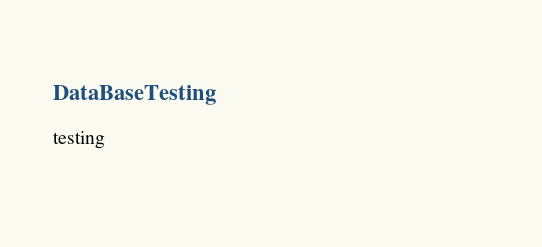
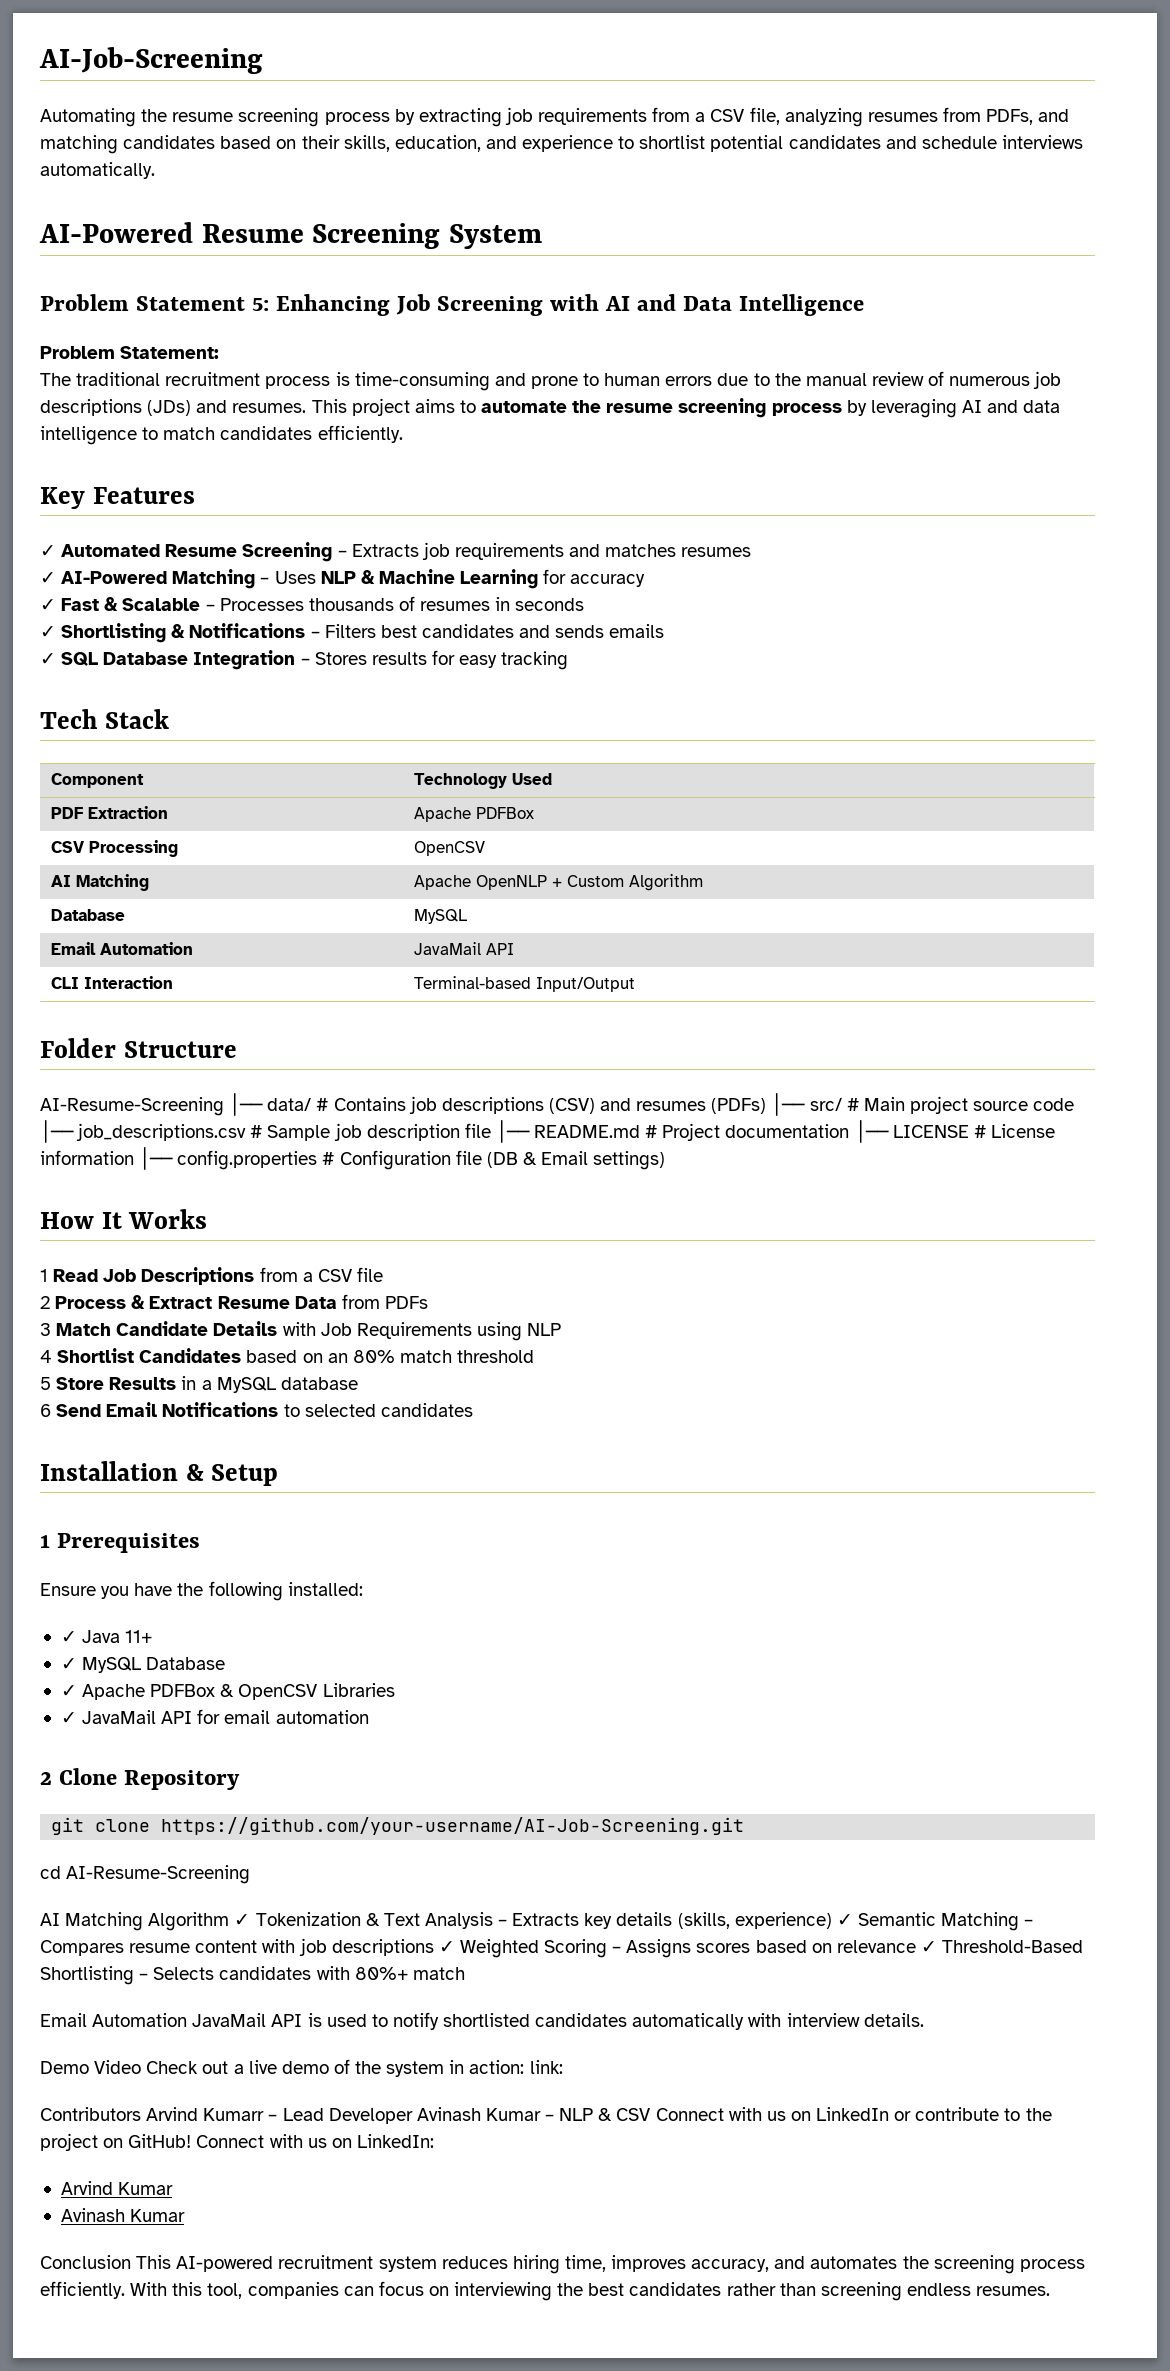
[53,85,216,105] [53,131,105,149] DataBaseTesting // testing -> [39,47,263,74] [40,107,1070,127] [40,135,1083,154] [40,162,155,179] [39,222,542,249] [40,294,864,316] [40,346,220,359] [40,371,1062,391] [40,398,1061,418] [40,425,403,445] [40,487,195,509] [40,542,752,562] [40,569,646,589] [40,596,585,611] [40,623,665,643] [40,650,569,670] [40,709,169,729] [51,773,145,788] [414,773,553,789] [51,806,169,819] [414,807,535,822] [51,840,179,857] [414,841,486,856] [51,874,150,891] [414,874,704,891] [51,909,126,921] [414,909,468,924] [51,942,194,955] [414,942,515,955] [51,976,174,989] [414,976,636,992] [40,1038,237,1058] [40,1093,1075,1116] [40,1120,1055,1143] [40,1147,666,1170] [40,1209,208,1229] [40,1267,383,1285] [40,1294,428,1309] [40,1321,562,1341] [40,1348,535,1363] [40,1376,358,1393] [40,1402,473,1417] [40,1461,279,1486] [40,1533,200,1553] [40,1581,363,1601] [60,1630,153,1643] [60,1657,226,1673] [60,1683,395,1700] [60,1709,369,1724] [40,1768,240,1790] [51,1817,745,1835] [40,1865,251,1884] [40,1912,1034,1931] [40,1938,1084,1958] [40,1966,465,1985] [40,2012,924,2030] [40,2059,563,2077] [40,2107,1052,2124] [40,2133,434,2151] [60,2181,174,2195] [60,2208,186,2222] [40,2255,1085,2274] [40,2281,1051,2301] AI-Job-Screening // Automating the resume screening process by extracting job requirements from a CSV file, analyzing resumes from PDFs, and matching candidates based on their skills, education, and experience to shortlist potential candidates and schedule interviews automatically. // AI-Powered Resume Screening System // Problem Statement 5: Enhancing Job Screening with AI and Data Intelligence // Problem Statement: // The traditional recruitment process is time-consuming and prone to human errors due to the manual review of numerous job descriptions (JDs) and resumes. This project aims to automate the resume screening process by leveraging AI and data intelligence to match candidates efficiently. // Key Features // ✓ Automated Resume Screening – Extracts job requirements and matches resumes // ✓ AI-Powered Matching – Uses NLP & Machine Learning for accuracy // ✓ Fast & Scalable – Processes thousands of resumes in seconds // ✓ Shortlisting & Notifications – Filters best candidates and sends emails // ✓ SQL Database Integration – Stores results for easy tracking // Tech Stack // Component | Technology Used // PDF Extraction | Apache PDFBox // CSV Processing | OpenCSV // AI Matching | Apache OpenNLP + Custom Algorithm // Database | MySQL // Email Automation | JavaMail API // CLI Interaction | Terminal-based Input/Output // Folder Structure // AI-Resume-Screening │── data/ # Contains job descriptions (CSV) and resumes (PDFs) │── src/ # Main project source code │── job_descriptions.csv # Sample job description file │── README.md # Project documentation │── LICENSE # License information │── config.properties # Configuration file (DB & Email settings) // How It Works // 1 Read Job Descriptions from a CSV file // 2 Process & Extract Resume Data from PDFs // 3 Match Candidate Details with Job Requirements using NLP // 4 Shortlist Candidates based on an 80% match threshold // 5 Store Results in a MySQL database // 6 Send Email Notifications to selected candidates // Installation & Setup // 1 Prerequisites // Ensure you have the following installed: // ✓ Java 11+ // ✓ MySQL Database // ✓ Apache PDFBox & OpenCSV Libraries // ✓ JavaMail API for email automation // 2 Clone Repository // git clone https://github.com/your-username/AI-Job-Screening.git // cd AI-Resume-Screening // AI Matching Algorithm ✓ Tokenization & Text Analysis – Extracts key details (skills, experience) ✓ Semantic Matching – Compares resume content with job descriptions ✓ Weighted Scoring – Assigns scores based on relevance ✓ Threshold-Based Shortlisting – Selects candidates with 80%+ match // Email Automation JavaMail API is used to notify shortlisted candidates automatically with interview details. // Demo Video Check out a live demo of the system in action: link: // Contributors Arvind Kumarr – Lead Developer Avinash Kumar – NLP & CSV Connect with us on LinkedIn or contribute to the project on GitHub! Connect with us on LinkedIn: // Arvind Kumar // Avinash Kumar // Conclusion This AI-powered recruitment system reduces hiring time, improves accuracy, and automates the screening process efficiently. With this tool, companies can focus on interviewing the best candidates rather than screening endless resumes.

